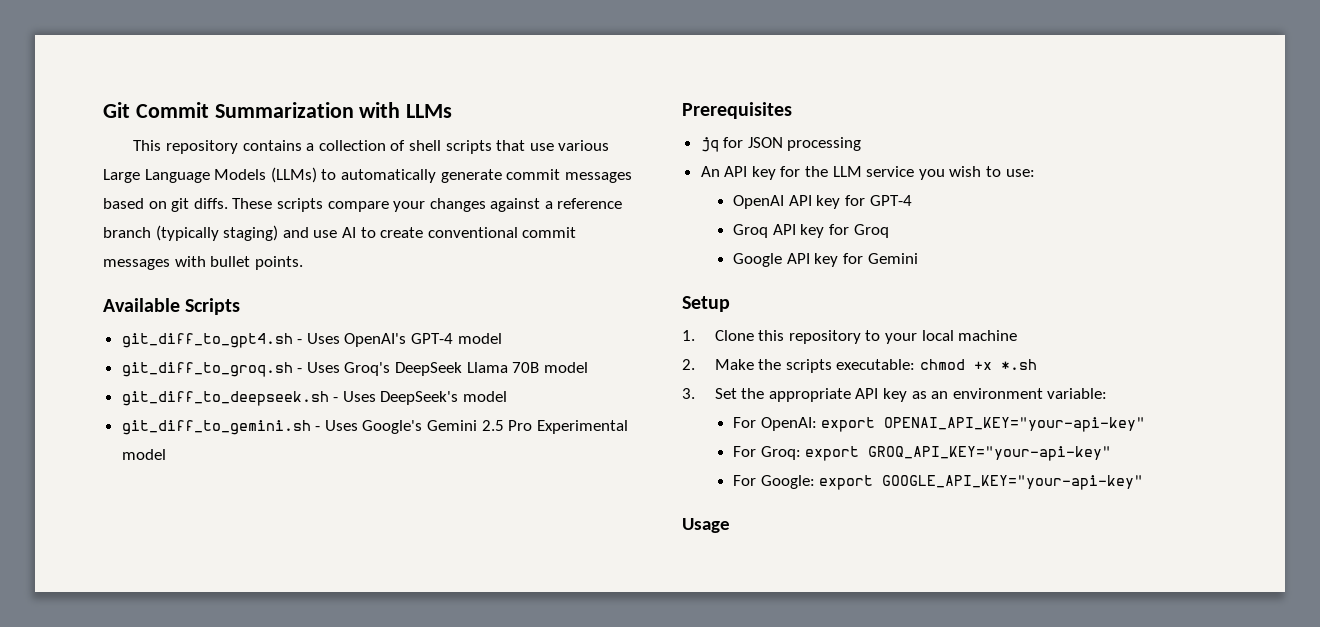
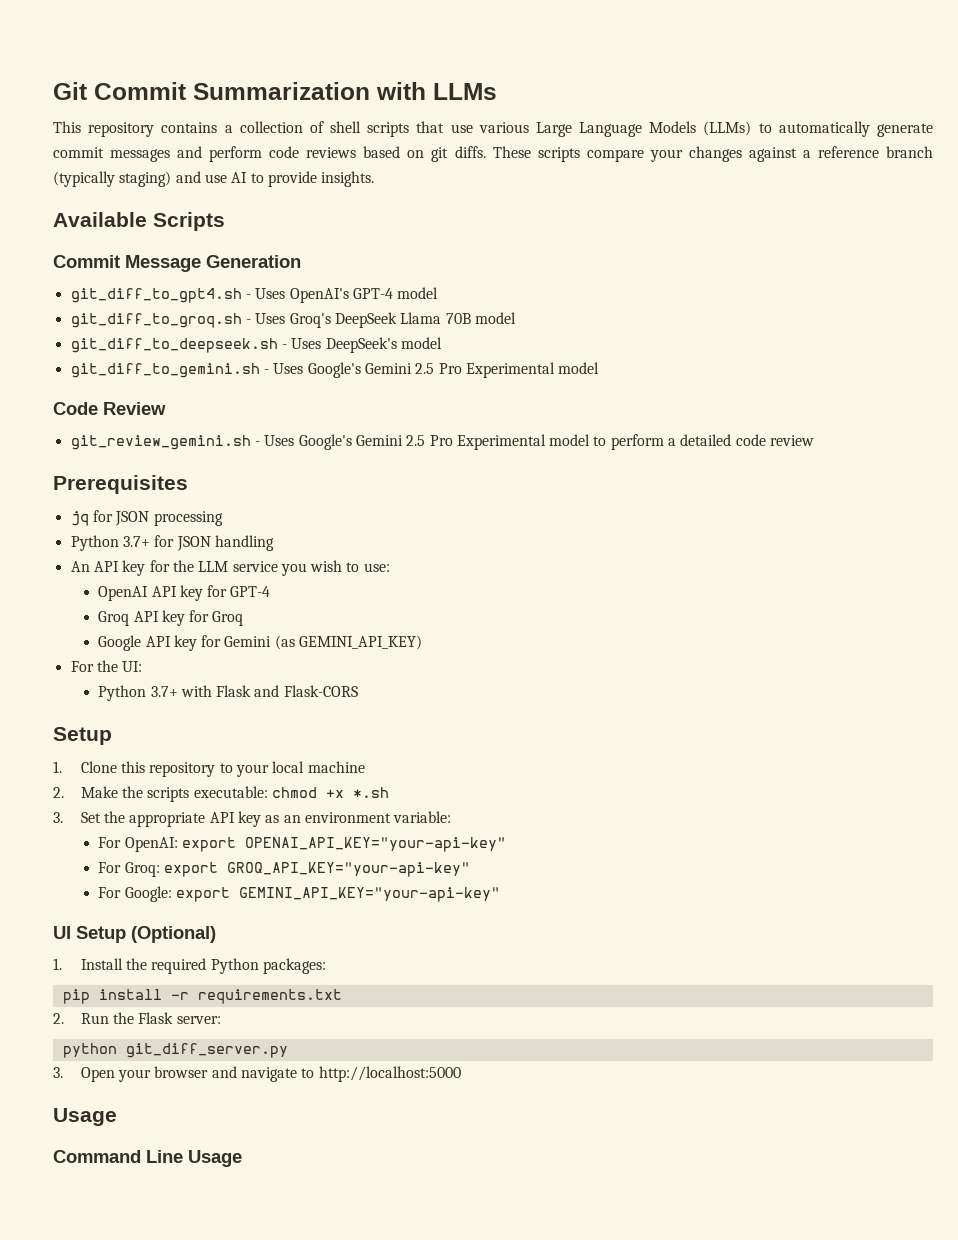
(632, 177) none -> [177,146,357,162] and perform code reviews
[380,227,577,238] [103,256,303,270] create conventional commit messages with bullet points. -> [267,171,375,187] provide insights.
(241, 306) none -> [53,255,301,272] // Commit Message Generation
(166, 454) none -> [53,402,166,415] [70,434,815,450] // Code Review // git_review_gemini.sh - Uses Google's Gemini 2.5 Pro Experimental model to perform a detailed code review
(862, 144) none -> [70,535,274,551] // Python 3.7+ for JSON handling
(918, 258) none -> [274,635,423,650] [70,660,143,672] [98,685,358,701] (as GEMINI_API_KEY) // For the UI: // Python 3.7+ with Flask and Flask-CORS
[882,475,1144,490] GOOGLE_API_KEY="your-api-key" // -> [238,887,500,902] [53,926,216,943] [53,958,326,974] [62,989,342,1004] [53,1012,221,1024] [62,1043,288,1058] [53,1066,461,1082] [53,1108,117,1126] [53,1150,183,1163] GEMINI_API_KEY="your-api-key" // UI Setup (Optional) // 1. Install the required Python packages: // pip install -r requirements.txt // 2. Run the Flask server: // python git_diff_server.py // 3. Open your browser and navigate to http://localhost:5000 // Usage // Command Line

